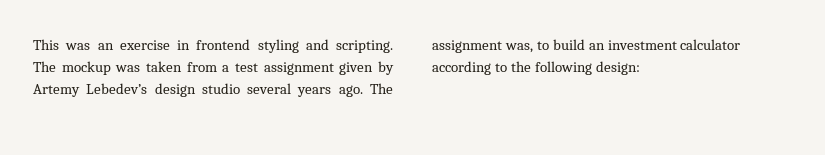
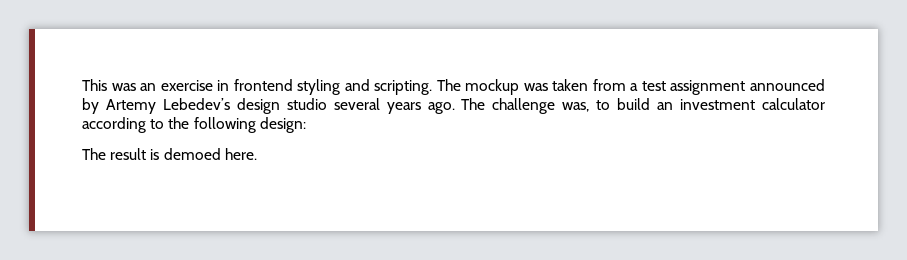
[339,62,374,75] given -> [749,79,825,91] announced
[432,40,502,53] assignment -> [492,98,556,114] challenge
(640, 68) none -> [82,148,257,160] // The result is demoed here.

